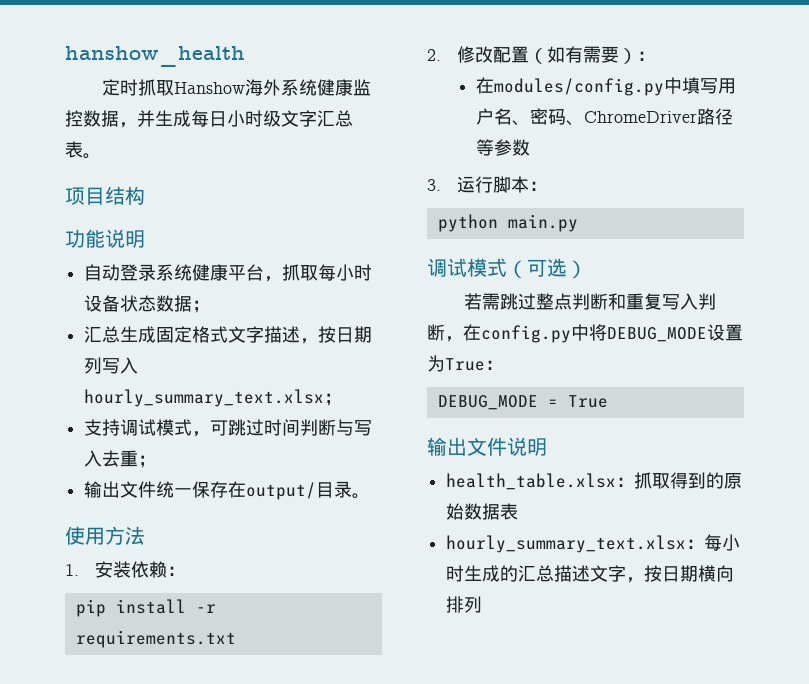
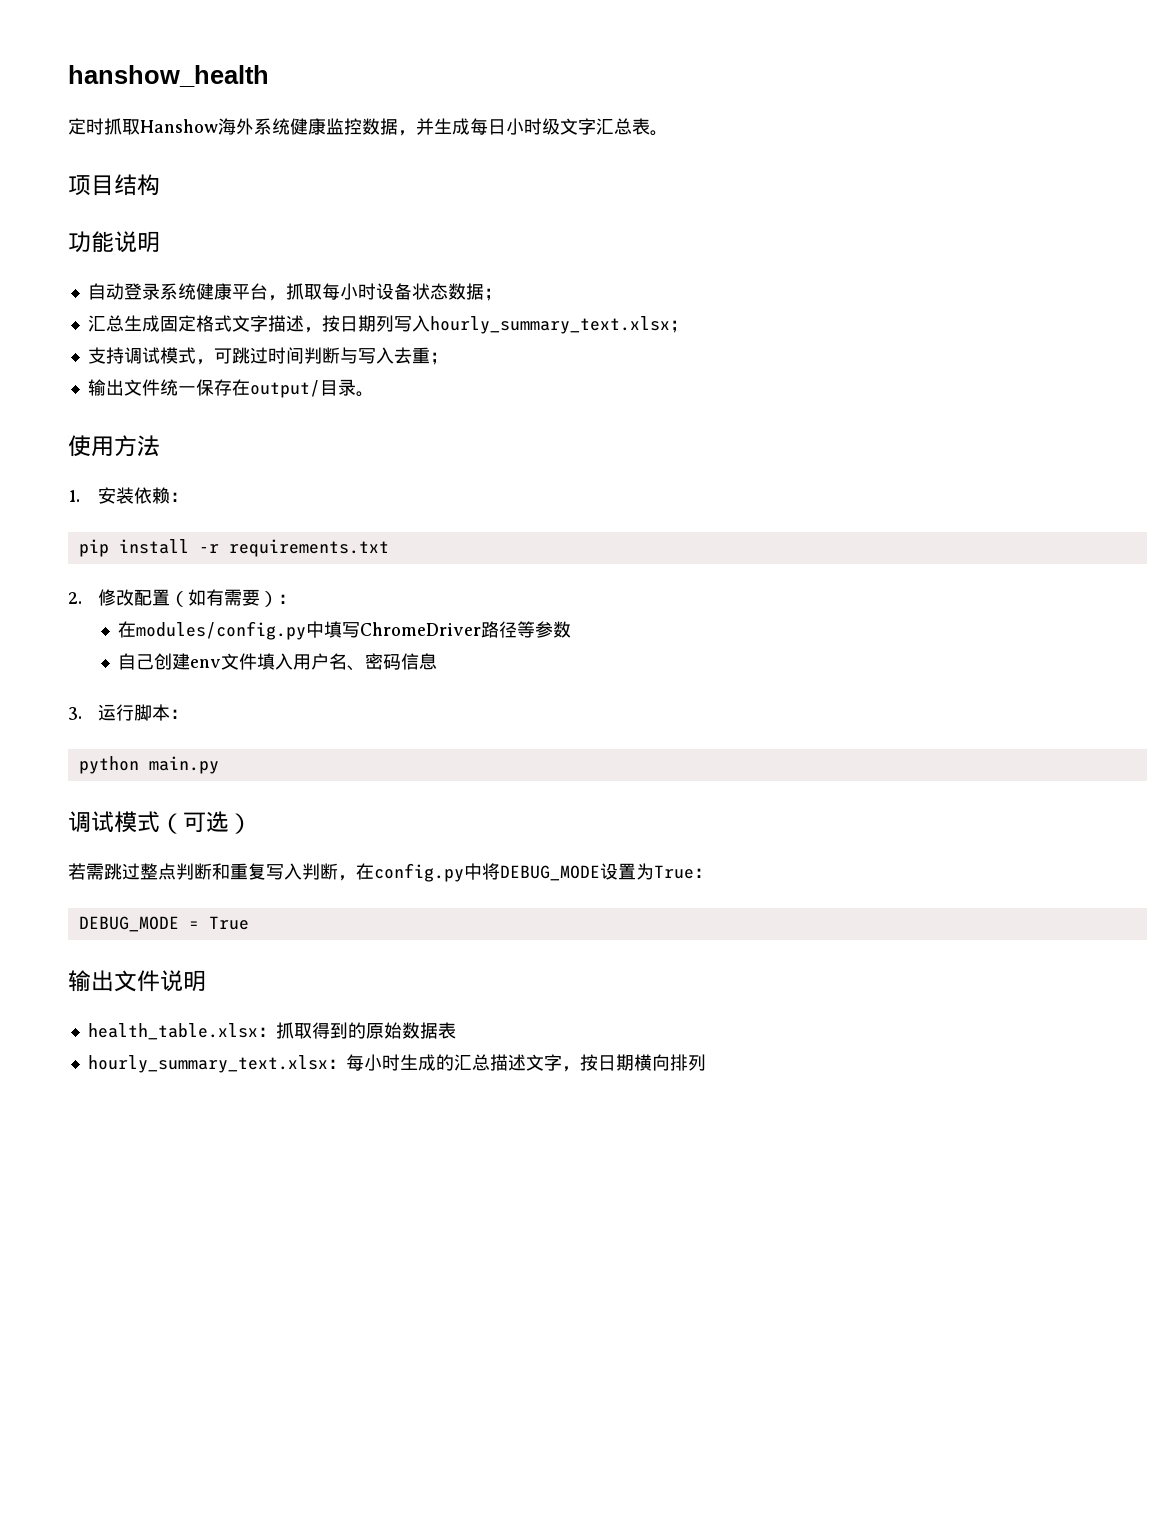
[717,78,736,94] [475,108,733,126] [475,139,530,156] 用户名、密码、ChromeDriver路径等参数 -> [359,621,571,638] [117,653,437,671] ChromeDriver路径等参数 // 自己创建env文件填入用户名、密码信息

